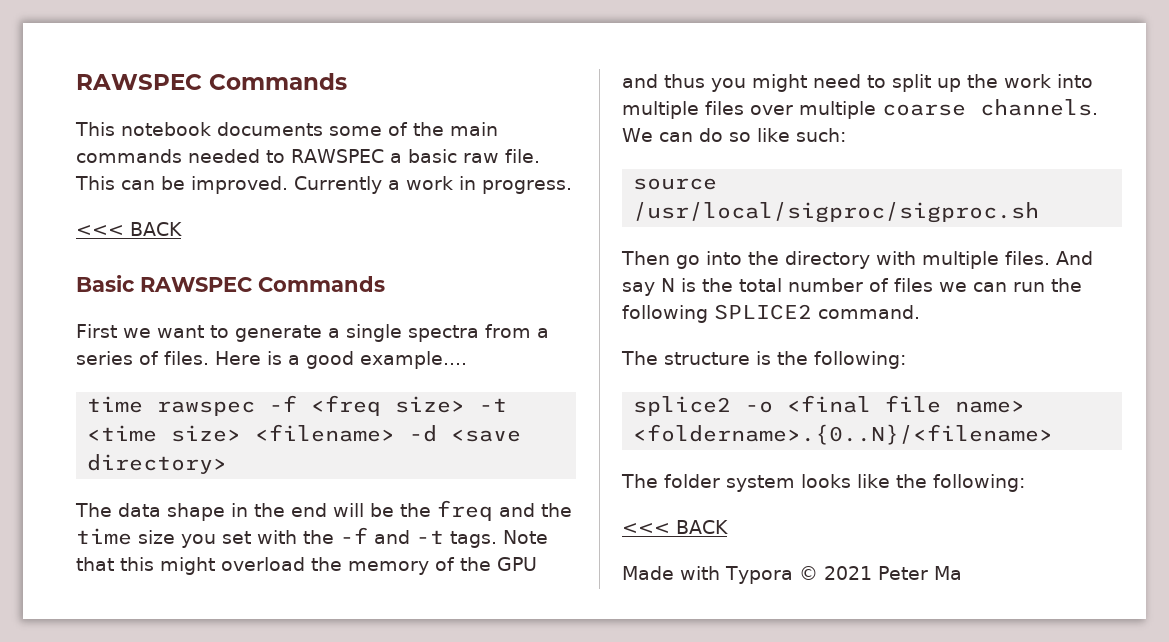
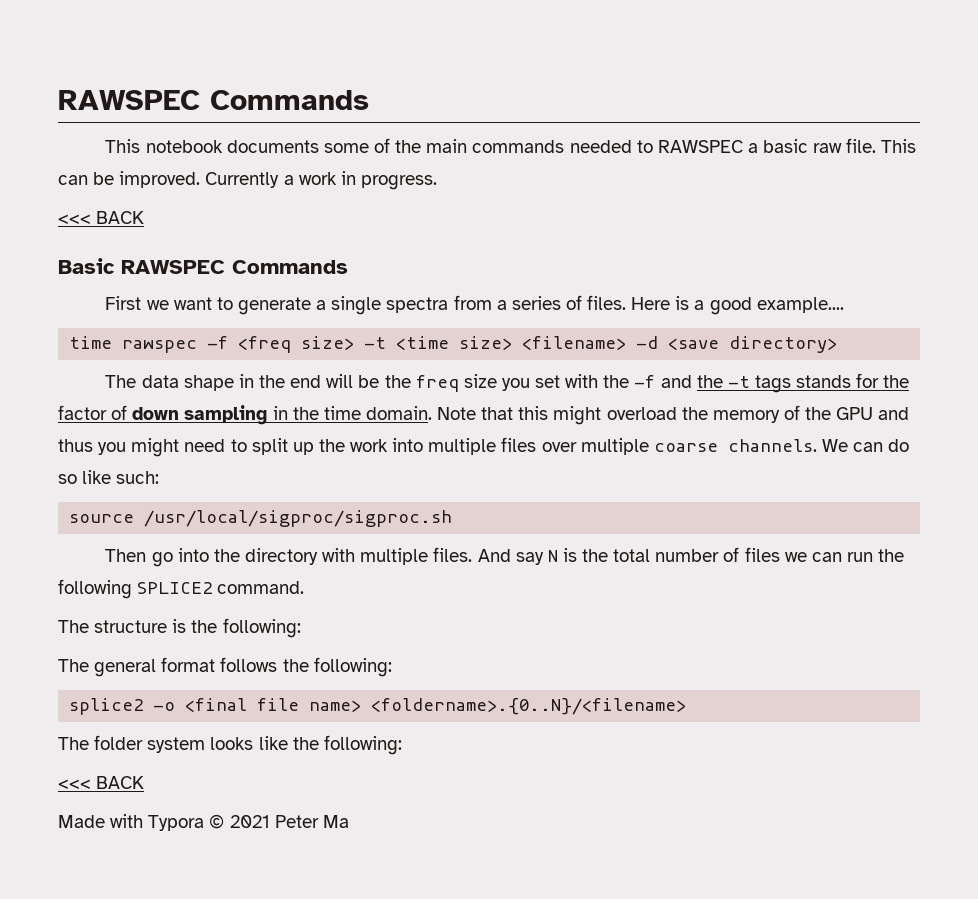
[499,503,572,517] [76,528,132,545] and the time -> (459, 383) none
[416,530,497,548] -t tags. -> [696,373,910,393] [58,405,432,425] the -t tags stands for the factor of down sampling in the time domain.
(906, 360) none -> [58,657,392,677] // The general format follows the following:

